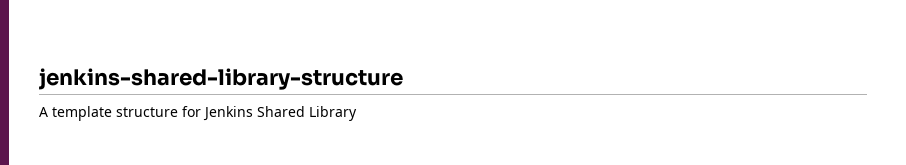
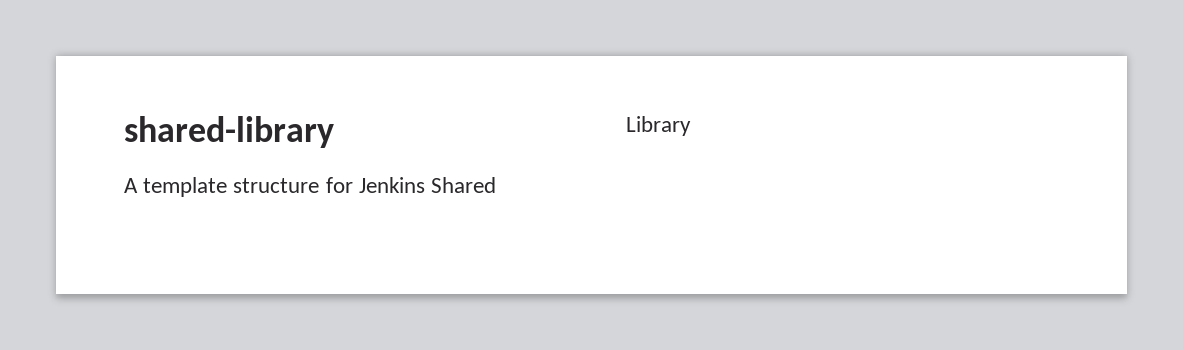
[39,68,403,90] jenkins-shared-library-structure -> [124,116,334,148] shared-library

